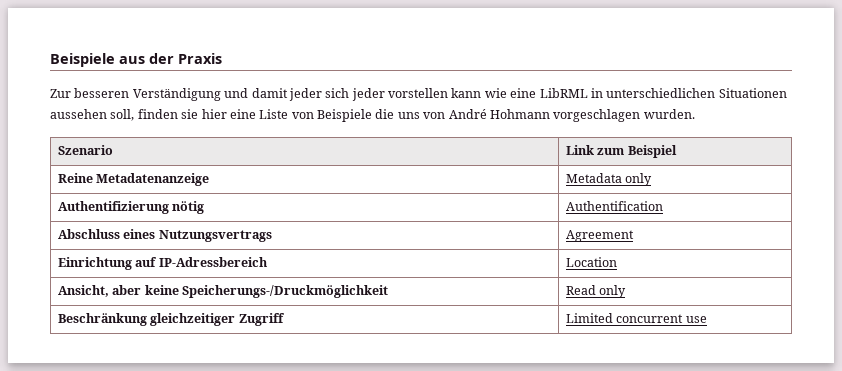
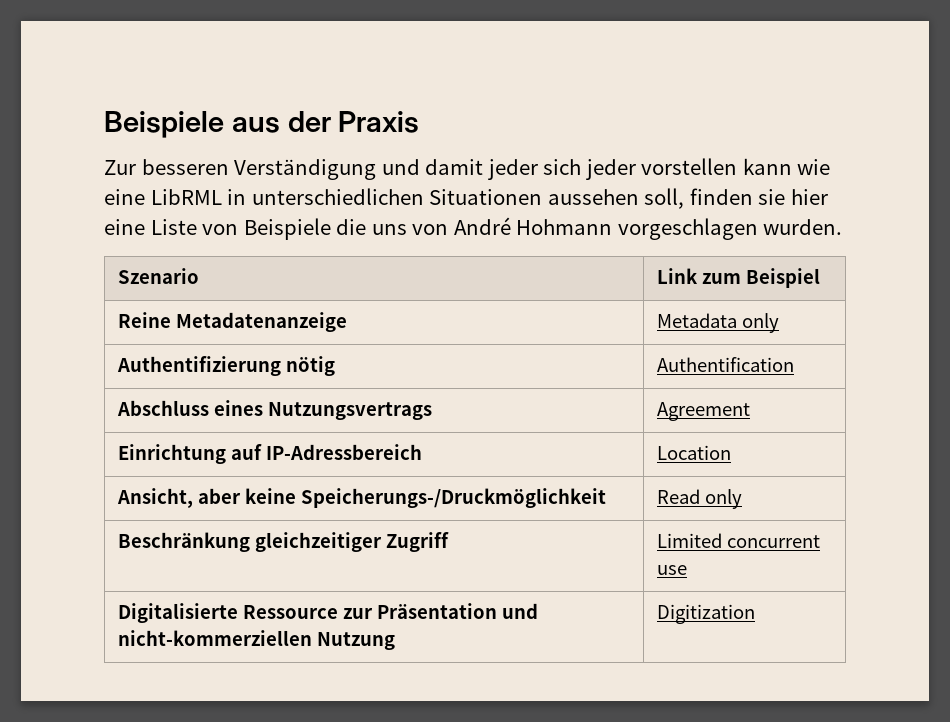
(707, 319) none -> [118,603,539,623] [118,630,396,650] [657,604,756,624] // Digitalisierte Ressource zur Präsentation und nicht-kommerziellen Nutzung | Digitization

